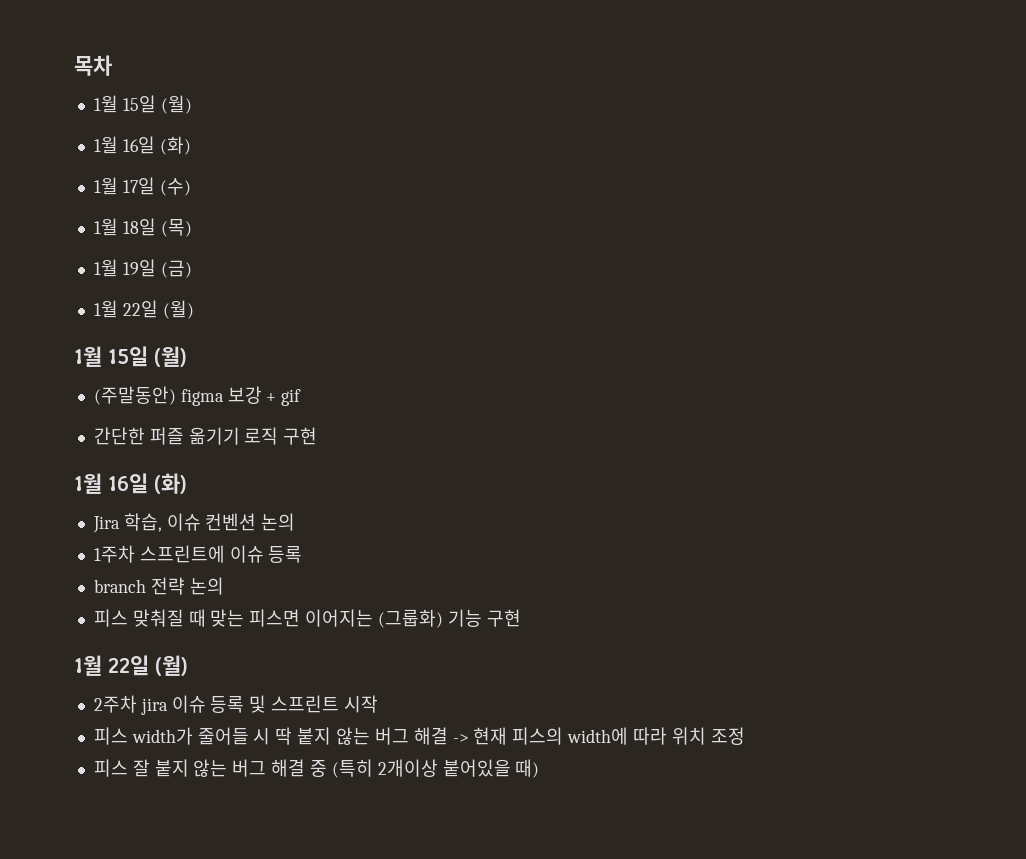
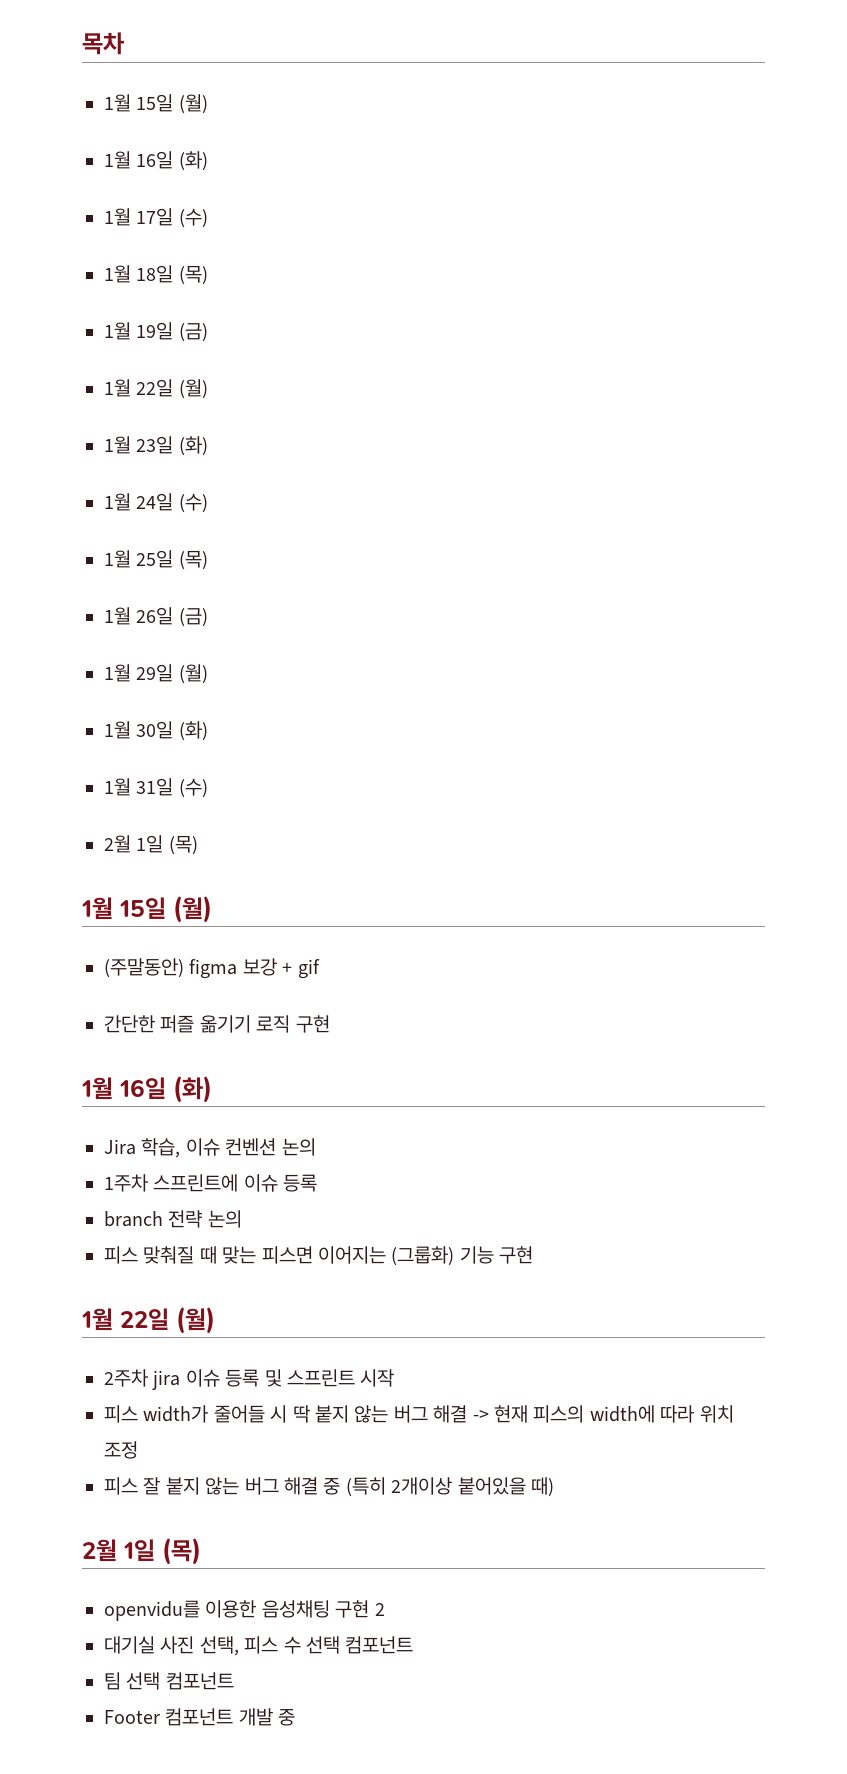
(194, 309) none -> [104,436,208,456] [104,493,208,513] [104,550,208,570] [104,607,208,627] [104,664,208,684] [104,721,208,741] [104,778,208,798] [104,835,198,855] // 1월 23일 (화) // 1월 24일 (수) // 1월 25일 (목) // 1월 26일 (금) // 1월 29일 (월) // 1월 30일 (화) // 1월 31일 (수) // 2월 1일 (목)
(540, 768) none -> [82,1537,201,1565] [104,1600,385,1621] [104,1636,414,1656] [104,1672,234,1690] [104,1708,296,1726] // 2월 1일 (목) // openvidu를 이용한 음성채팅 구현 2 // 대기실 사진 선택, 피스 수 선택 컴포넌트 // 팀 선택 컴포넌트 // Footer 컴포넌트 개발 중

